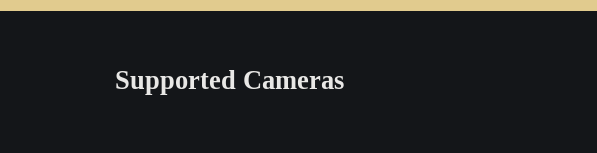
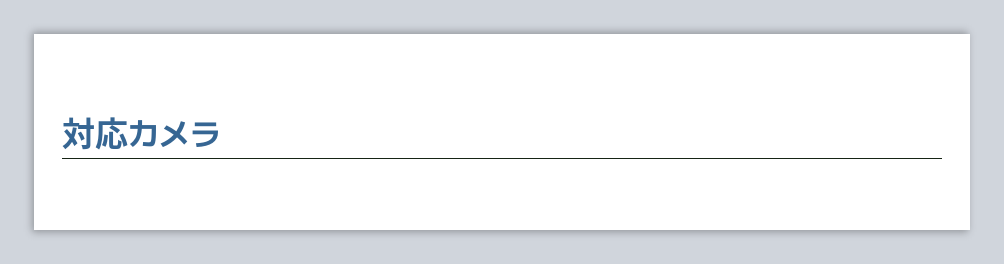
[115,70,345,95] Supported Cameras -> [62,117,221,150] 対応カメラ

